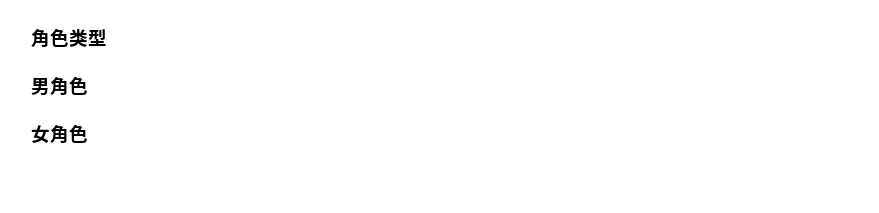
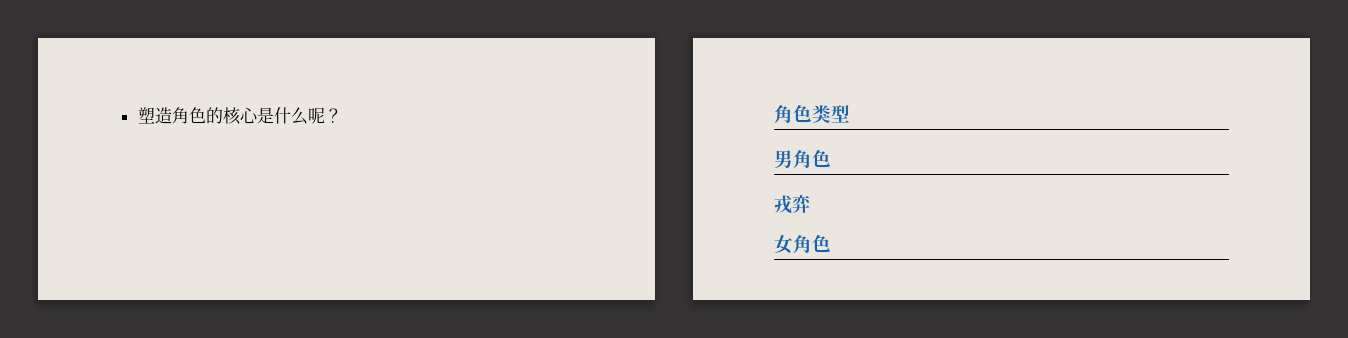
(31, 38) none -> [137,107,342,125] 塑造角色的核心是什么呢？ //
(88, 85) none -> [774,195,811,214] // 戎弈

